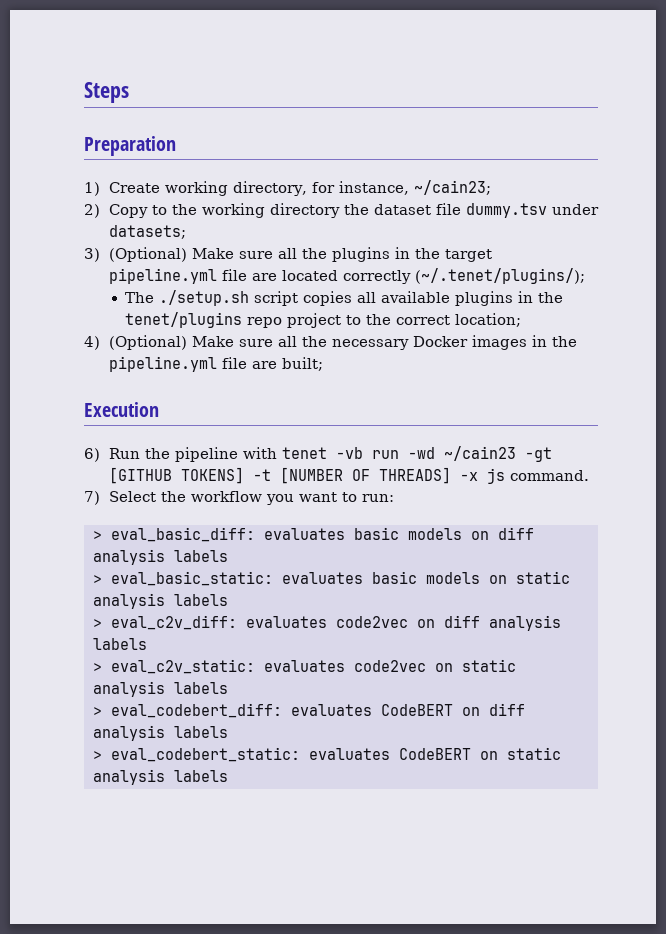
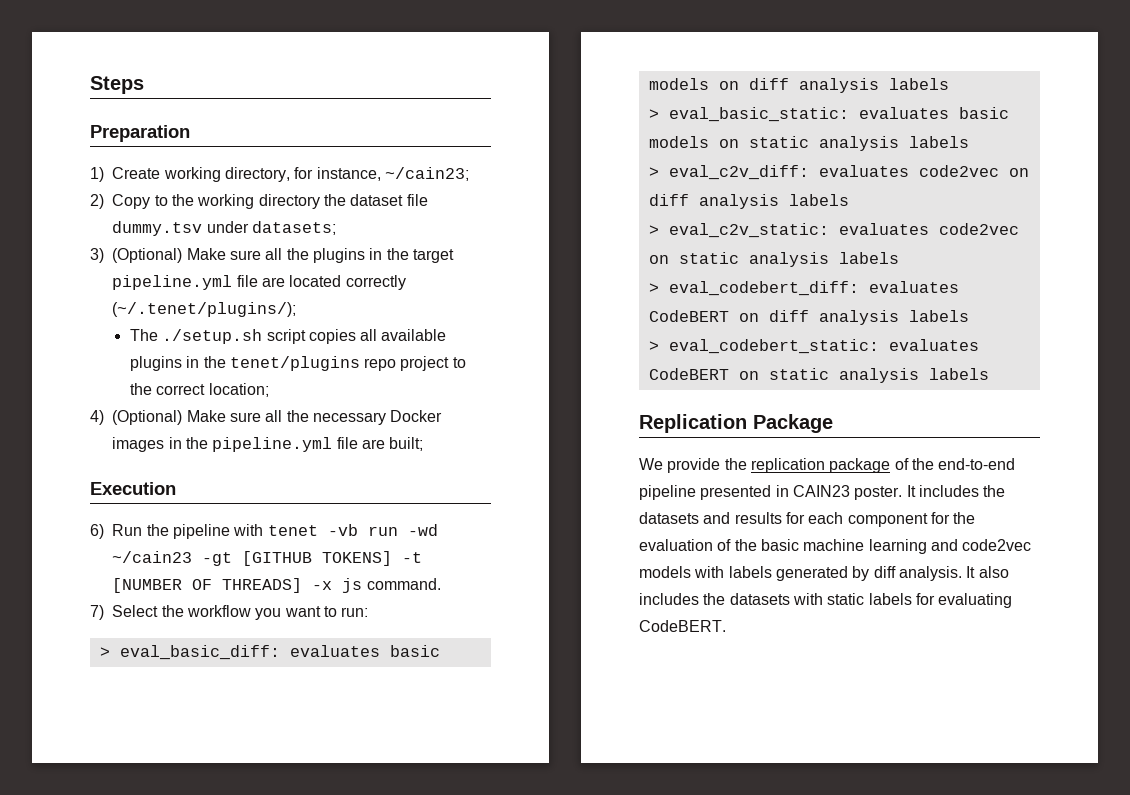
(228, 776) none -> [639,414,833,433] [639,458,1016,473] [639,485,1006,500] [639,512,976,527] [639,539,1032,554] [639,566,1009,581] [639,593,1013,608] [639,620,726,632] // Replication Package // We provide the replication package of the end-to-end pipeline presented in CAIN23 poster. It includes the datasets and results for each component for the evaluation of the basic machine learning and code2vec models with labels generated by diff analysis. It also includes the datasets with static labels for evaluating CodeBERT.

